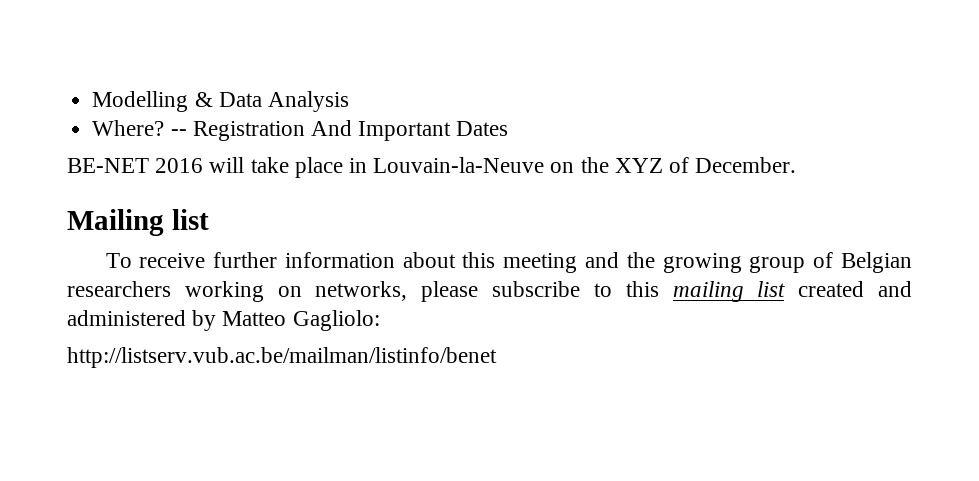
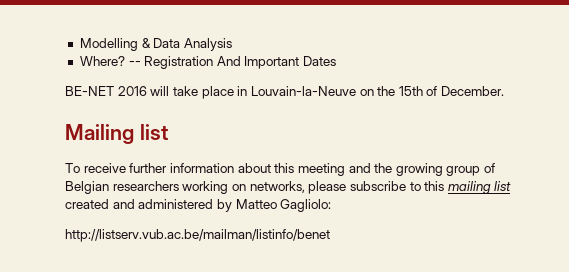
[614,158,663,173] XYZ -> [398,86,423,96] 15th

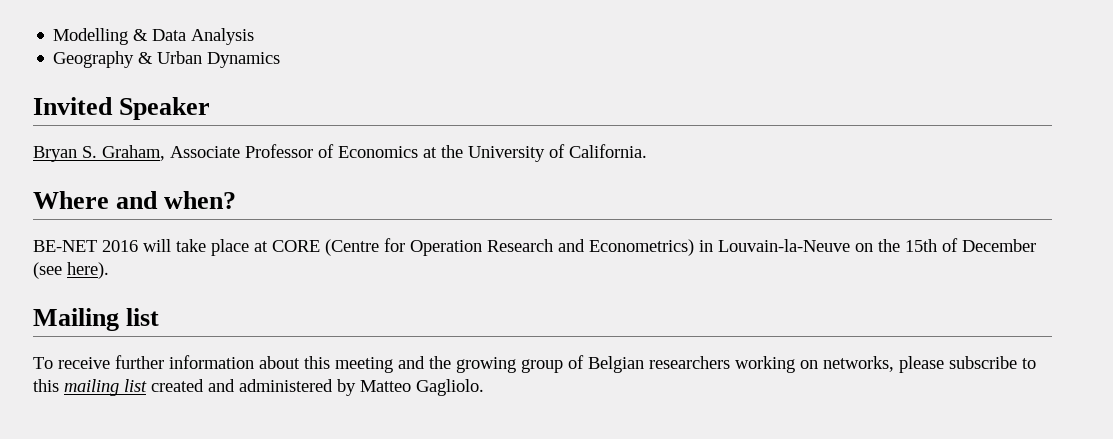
[79,56,337,69] Where? -- Registration And Important Dates -> [53,51,281,68] [33,97,211,120] [33,144,647,162] [33,191,237,209] Geography & Urban Dynamics // Invited Speaker // Bryan S. Graham, Associate Professor of Economics at the University of California. // Where and when?
(234, 92) none -> [254,238,694,256] at CORE (Centre for Operation Research and Econometrics)
[441,86,505,96] December. -> [962,239,1036,252] [33,262,109,279] December (see here).
[280,199,332,212] [65,229,330,242] Gagliolo: // http://listserv.vub.ac.be/mailman/listinfo/benet -> [416,379,484,396] Gagliolo.

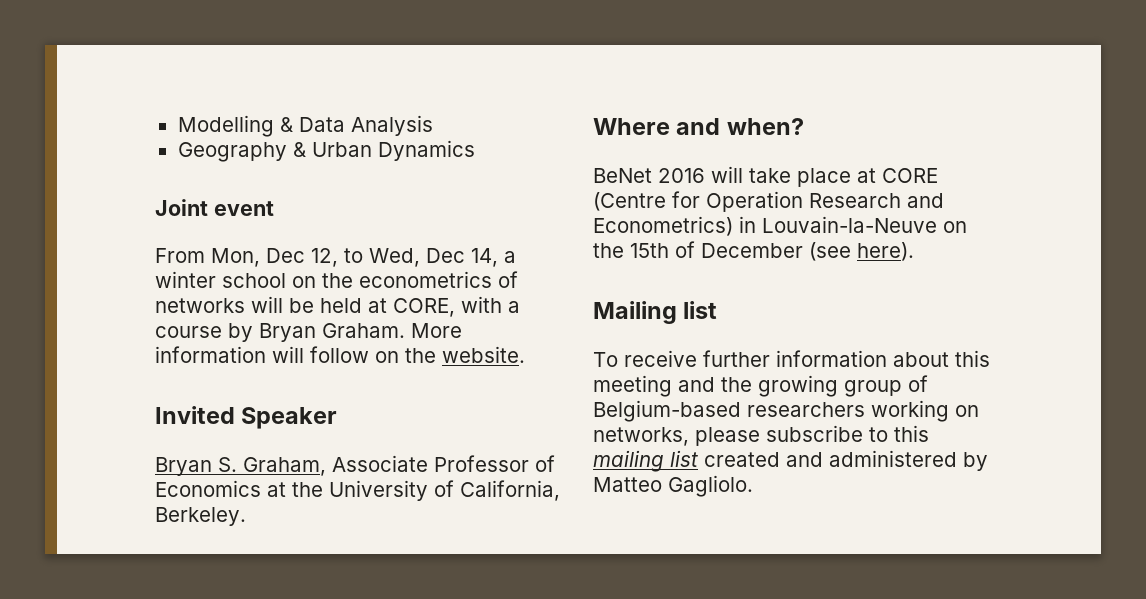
(281, 60) none -> [155,199,274,216] [155,248,516,267] [155,271,518,288] [155,296,520,317] [155,323,462,342] [155,346,525,363] // Joint event // From Mon, Dec 12, to Wed, Dec 14, a winter school on the econometrics of networks will be held at CORE, with a course by Bryan Graham. More information will follow on the website.
[569,144,647,158] California. -> [460,480,560,501] [155,507,246,526] California, Berkeley.
[33,240,97,252] BE-NET -> [593,168,652,183] BeNet
[588,356,644,373] Belgian -> [593,400,741,422] Belgium-based

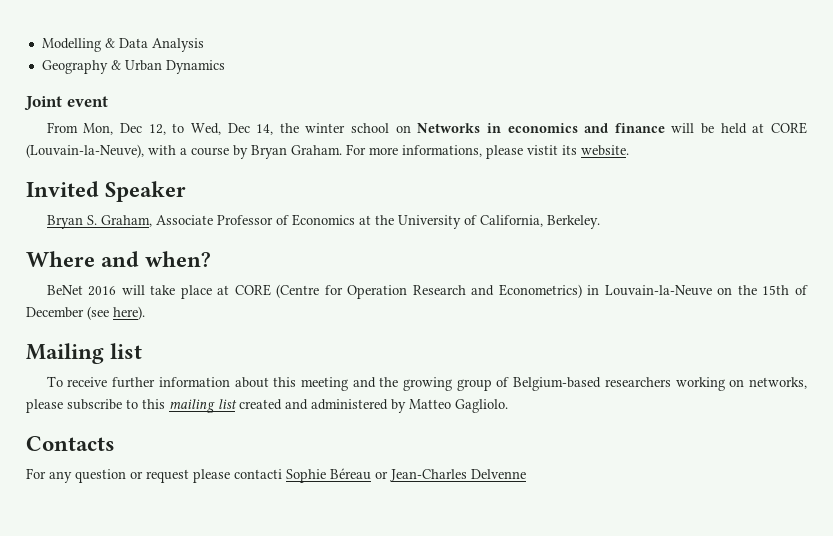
[504,251,516,263] a -> [279,123,299,133] the
[322,271,518,288] [155,298,245,313] the econometrics of networks -> [417,123,665,133] Networks in economics and finance
[393,298,455,317] CORE, -> [771,122,808,134] [26,144,144,158] CORE (Louvain-la-Neuve),
[411,323,462,338] [155,346,436,363] More information will follow on the -> [346,144,577,159] For more informations, please vistit its
(753, 486) none -> [26,436,115,451] [26,468,526,483] // Contacts // For any question or request please contacti Sophie Béreau or Jean-Charles Delvenne

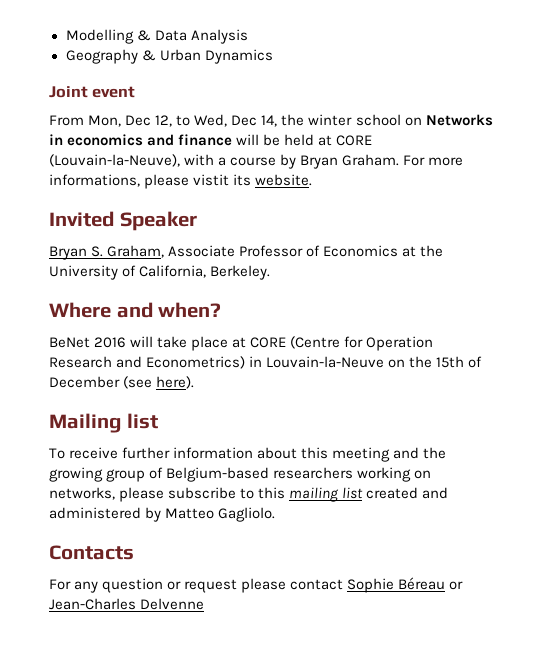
[234,469,282,479] contacti -> [290,579,344,590] contact

